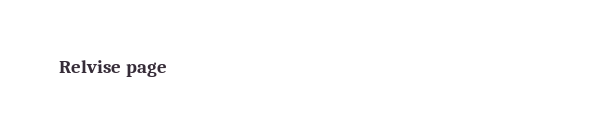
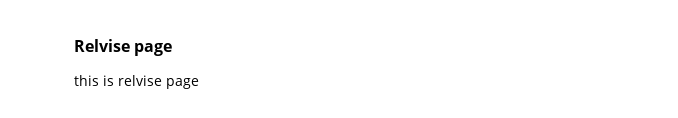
(167, 69) none -> [74,75,199,89] // this is relvise page

